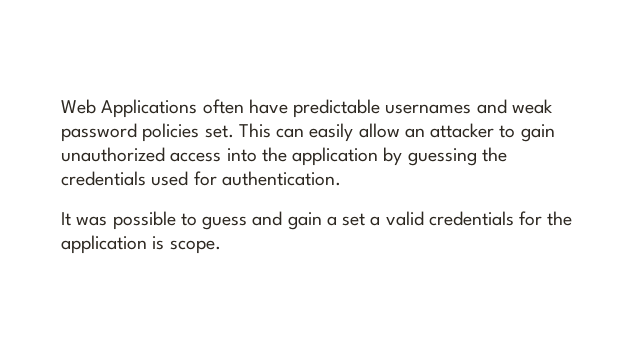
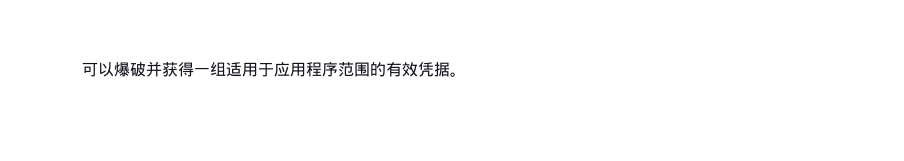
[61,99,553,118] [61,123,555,142] [61,147,507,166] [61,171,341,186] [61,211,573,230] [61,235,221,254] Web Applications often have predictable usernames and weak password policies set. This can easily allow an attacker to gain unauthorized access into the application by guessing the credentials used for authentication. // It was possible to guess and gain a set a valid credentials for the application is scope. -> [82,61,466,77] 可以爆破并获得一组适用于应用程序范围的有效凭据。

